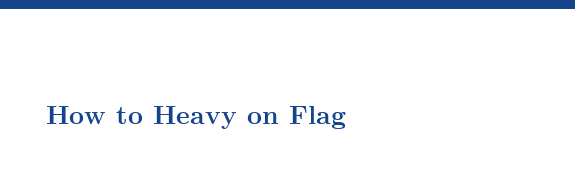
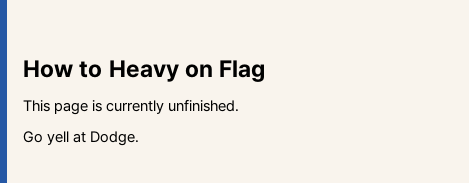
(346, 117) none -> [23,99,240,115] [23,131,140,146] // This page is currently unfinished. // Go yell at Dodge.

